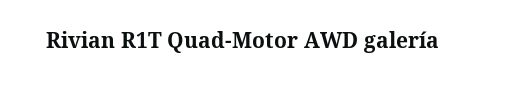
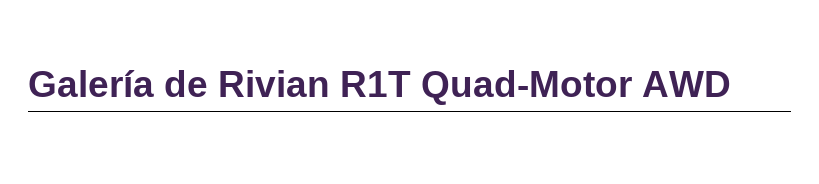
(46, 39) none -> [28,70,208,97] Galería de
[363,31,439,53] galería -> (731, 84) none

